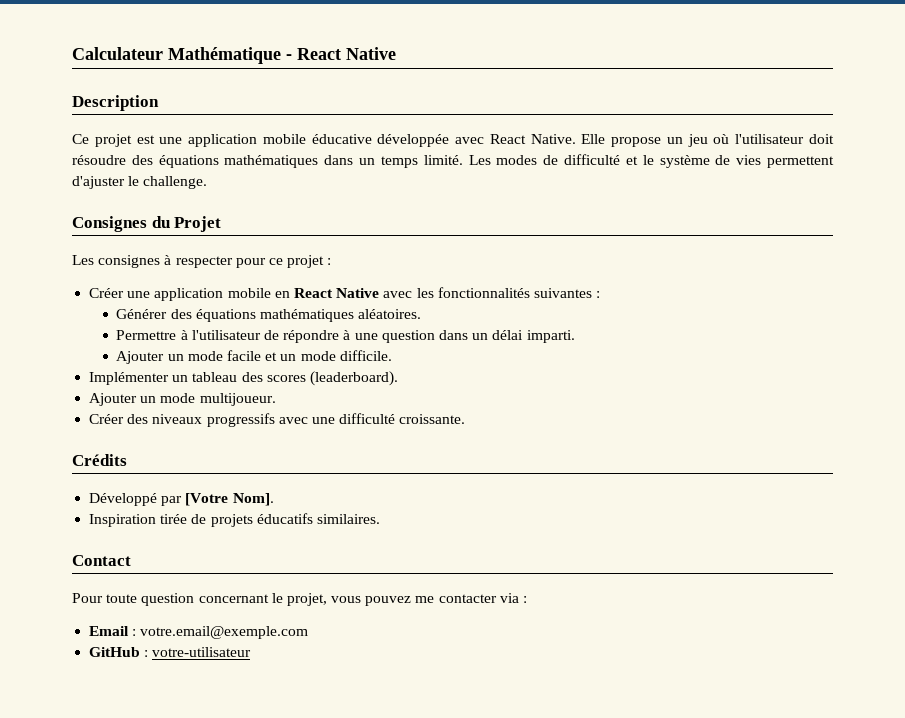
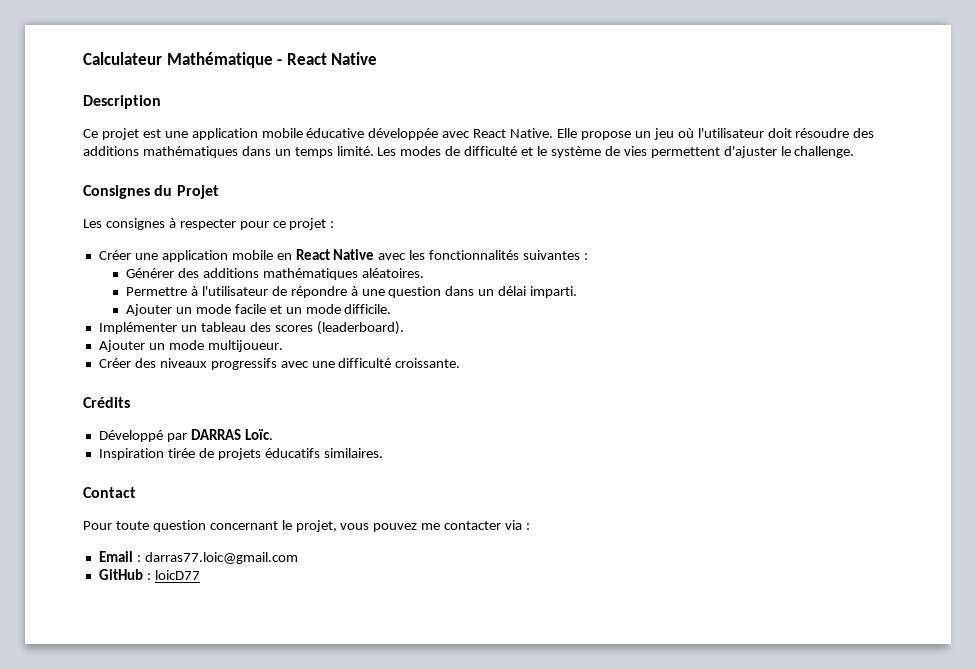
[158,155,219,168] équations -> [83,146,139,156] additions
[195,309,256,322] équations -> [202,268,259,278] additions
[185,493,274,506] [Votre Nom]. -> [190,429,273,440] DARRAS Loïc.
[140,626,309,639] votre.email@exemple.com -> [144,552,298,564] darras77.loic@gmail.com
[152,647,252,657] votre-utilisateur -> [154,570,200,580] loicD77

